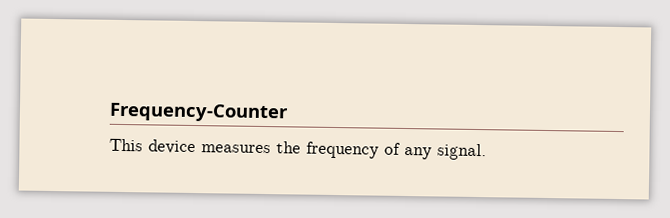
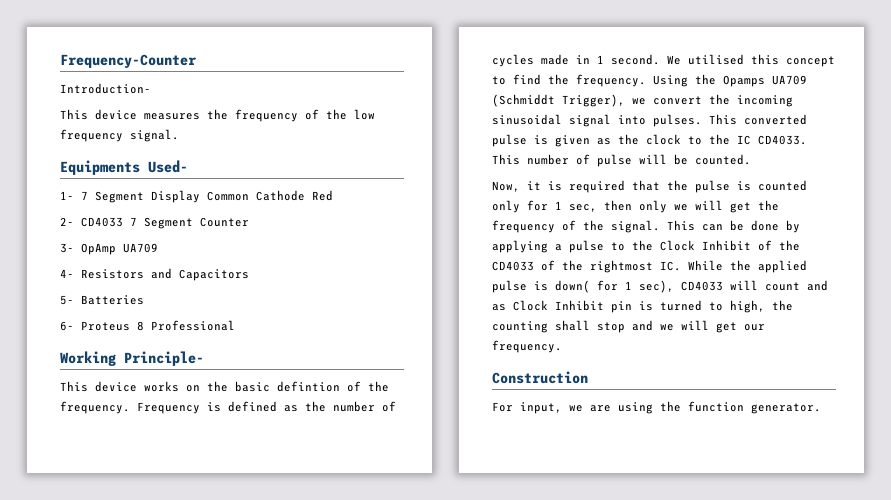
(289, 112) none -> [60,83,151,94] // Introduction-
[404,143,487,161] any signal. -> [326,109,375,120] [60,129,179,142] [60,160,188,175] [60,190,333,203] [60,217,249,229] [60,243,158,255] [60,268,249,281] [60,295,144,305] [60,320,235,331] [60,351,204,366] [60,381,389,392] [60,401,396,414] [492,54,835,67] [492,74,807,87] [492,94,793,107] [492,114,807,127] [492,134,807,147] [492,154,751,167] [492,180,807,193] [492,200,779,213] [492,220,800,233] [492,240,800,253] [492,260,807,273] [492,280,828,293] [492,300,793,313] [492,320,765,333] [492,340,562,353] [492,371,588,384] [492,401,821,414] the low frequency signal. // Equipments Used- // 1- 7 Segment Display Common Cathode Red // 2- CD4033 7 Segment Counter // 3- OpAmp UA709 // 4- Resistors and Capacitors // 5- Batteries // 6- Proteus 8 Professional // Working Principle- // This device works on the basic defintion of the frequency. Frequency is defined as the number of cycles made in 1 second. We utilised this concept to find the frequency. Using the Opamps UA709 (Schmiddt Trigger), we convert the incoming sinusoidal signal into pulses. This converted pulse is given as the clock to the IC CD4033. This number of pulse will be counted. // Now, it is required that the pulse is counted only for 1 sec, then only we will get the frequency of the signal. This can be done by applying a pulse to the Clock Inhibit of the CD4033 of the rightmost IC. While the applied pulse is down( for 1 sec), CD4033 will count and as Clock Inhibit pin is turned to high, the counting shall stop and we will get our frequency. // Construction // For input, we are using the function generator.

